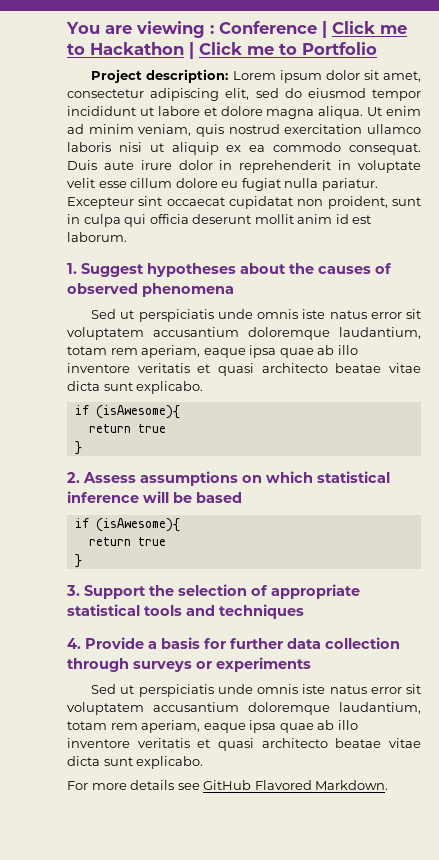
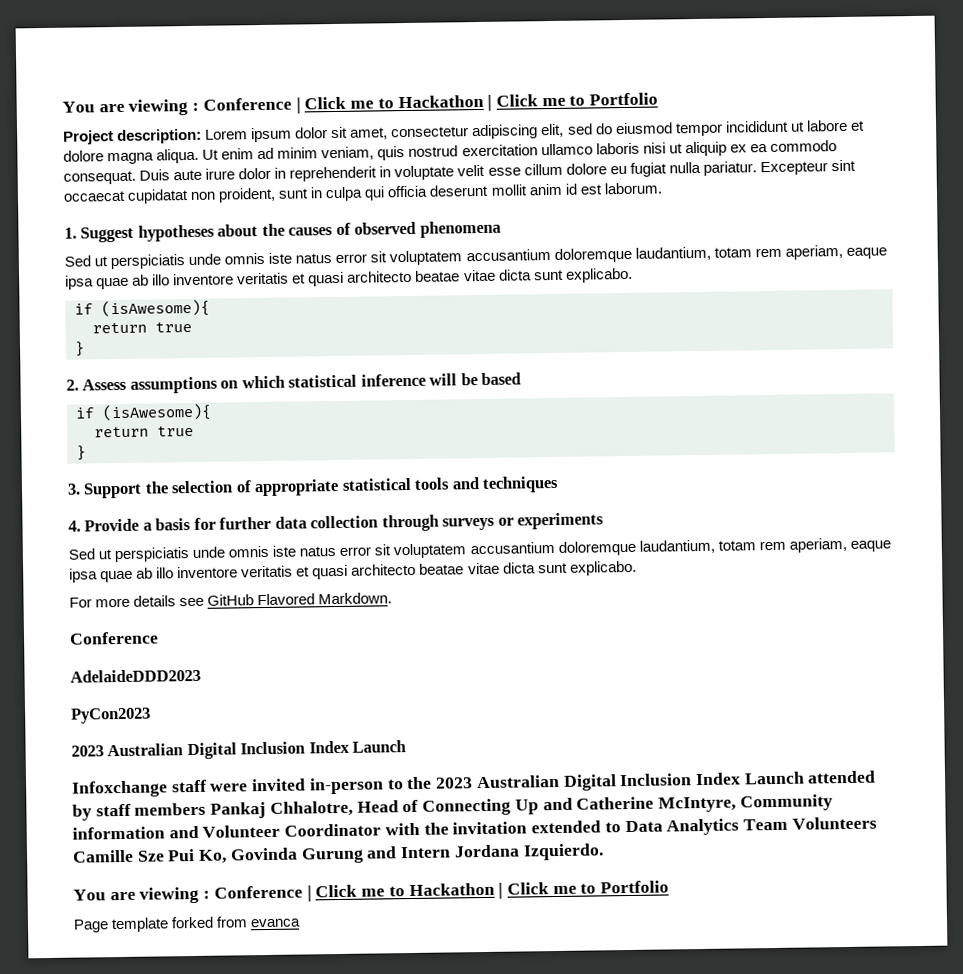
(389, 785) none -> [69,631,159,645] [70,668,201,683] [71,707,151,724] [71,740,407,760] [72,770,877,798] [72,794,833,821] [72,816,877,840] [72,843,604,864] [73,880,670,904] [73,916,302,933] // Conference // AdelaideDDD2023 // PyCon2023 // 2023 Australian Digital Inclusion Index Launch // Infoxchange staff were invited in-person to the 2023 Australian Digital Inclusion Index Launch attended by staff members Pankaj Chhalotre, Head of Connecting Up and Catherine McIntyre, Community information and Volunteer Coordinator with the invitation extended to Data Analytics Team Volunteers Camille Sze Pui Ko, Govinda Gurung and Intern Jordana Izquierdo. // You are viewing : Conference | Click me to Hackathon | Click me to Portfolio // Page template forked from evanca

